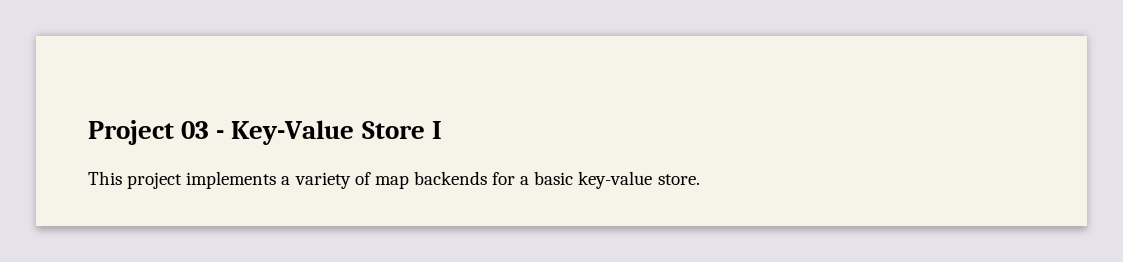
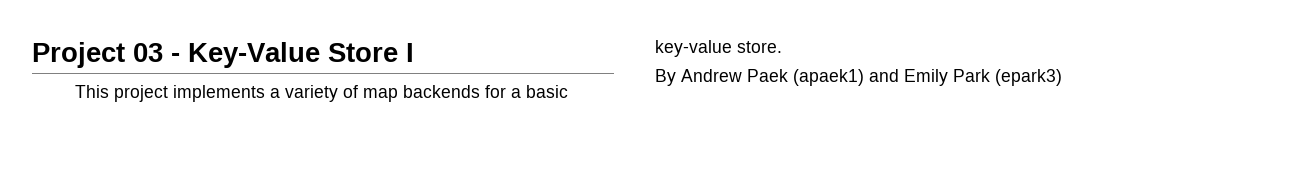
(700, 179) none -> [655,69,1062,86] // By Andrew Paek (apaek1) and Emily Park (epark3)

